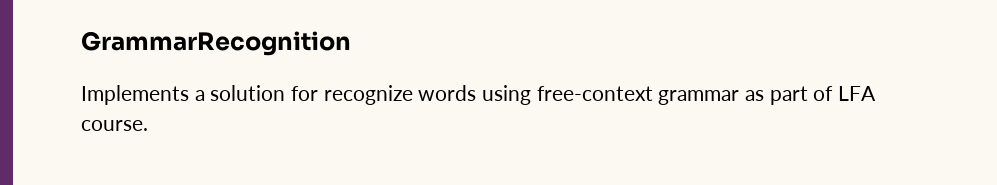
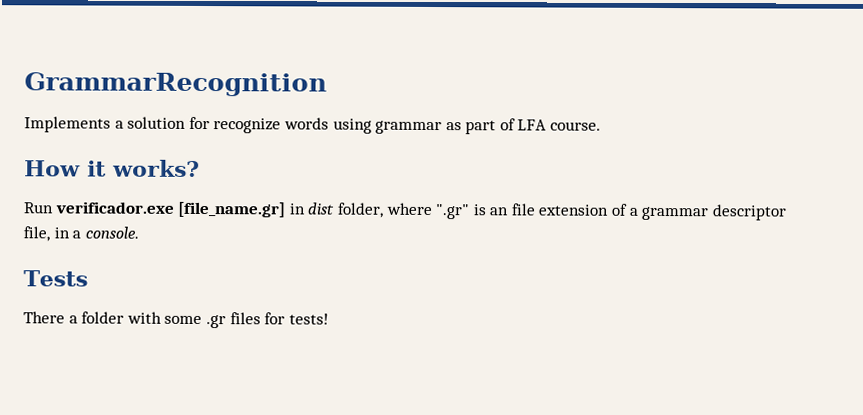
[536,86,653,101] free-context -> (372, 126) none
(148, 125) none -> [24,159,200,177] [23,201,787,221] [23,226,139,242] [23,270,88,287] [23,311,329,329] // How it works? // Run verificador.exe [file_name.gr] in dist folder, where ".gr" is an file extension of a grammar descriptor file, in a console. // Tests // There a folder with some .gr files for tests!

